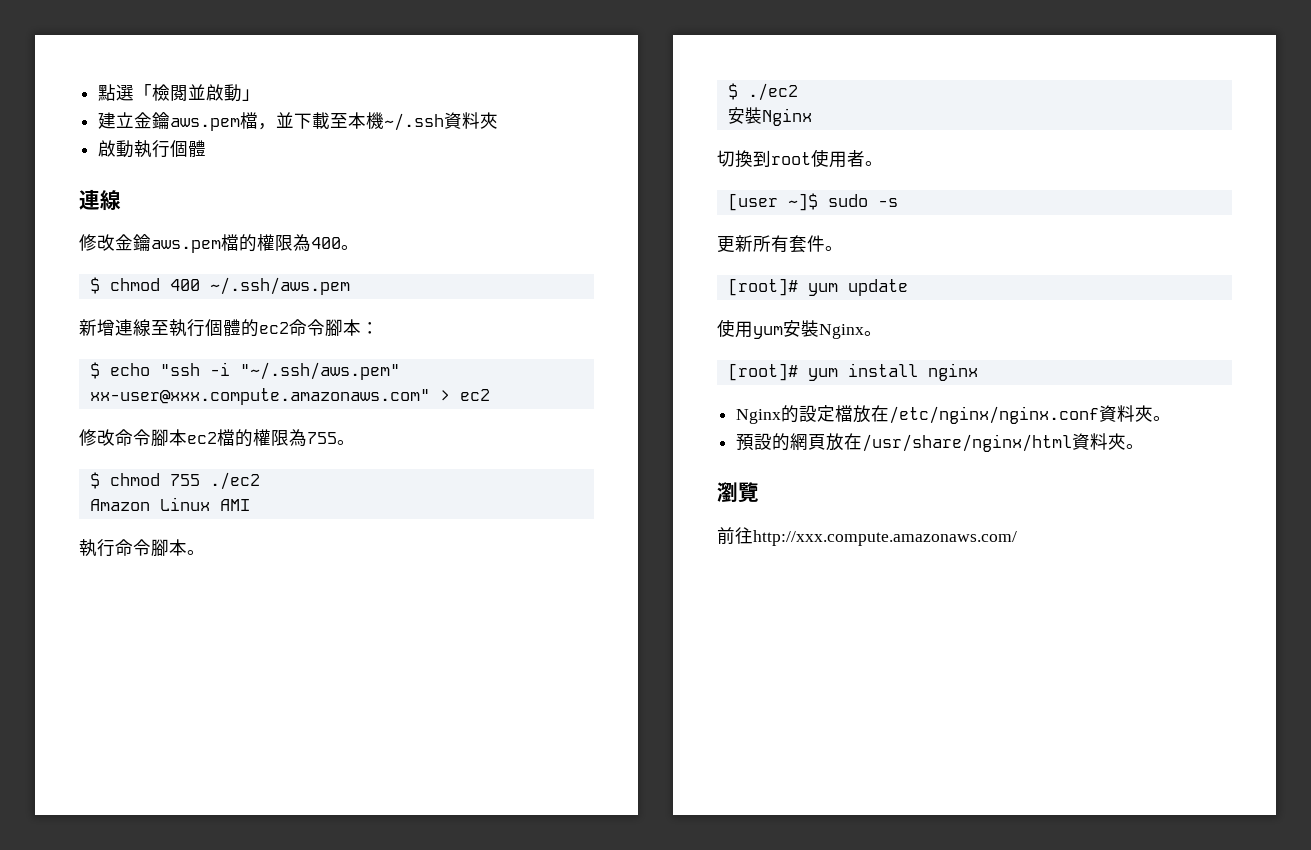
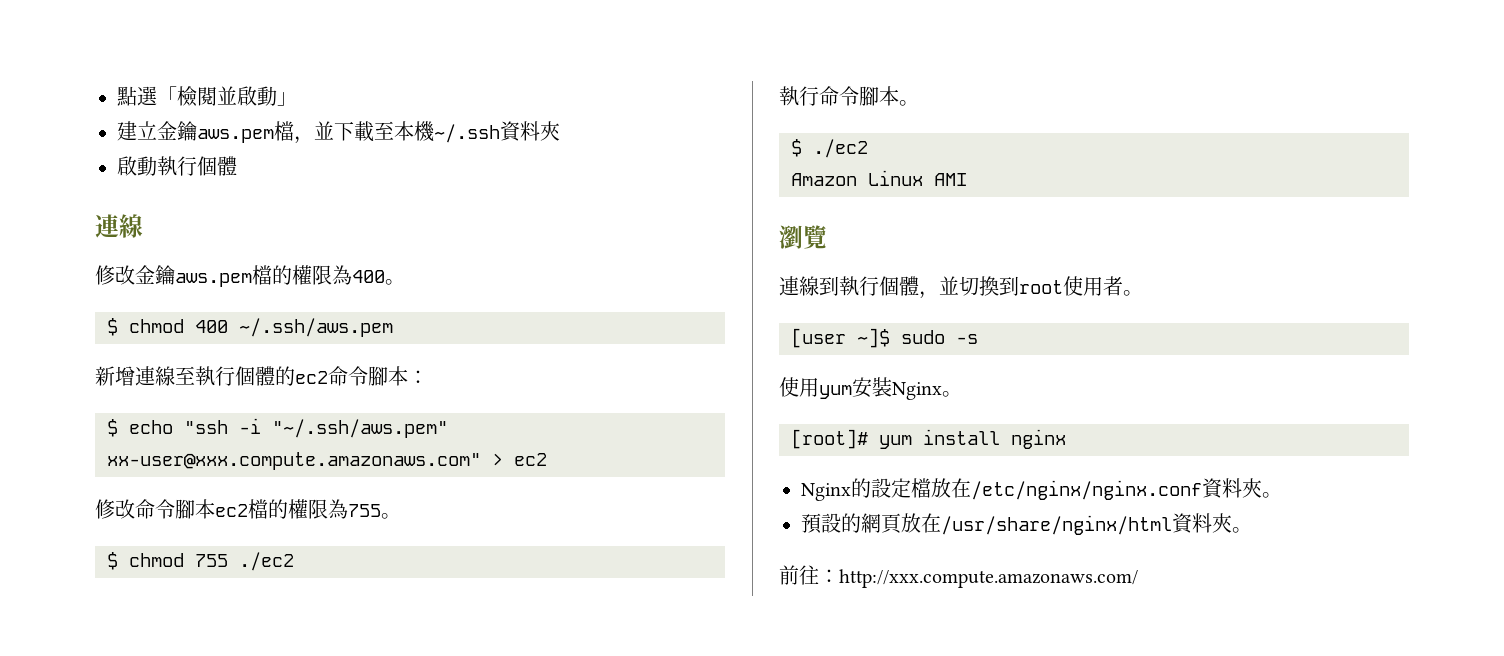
[89,497,250,511] // Amazon Linux AMI -> (294, 561) none
[727,107,812,126] 安裝Nginx // -> [791,170,967,186] [779,225,827,249] [779,276,959,299] Amazon Linux AMI // 瀏覽 // 連線到執行個體，並
[717,235,843,253] [727,278,908,296] // 更新所有套件。 // [root]# yum update -> (978, 339) none
[717,482,759,503] // 瀏覽 -> (1252, 530) none
(753, 535) none -> [819,569,839,583] ：

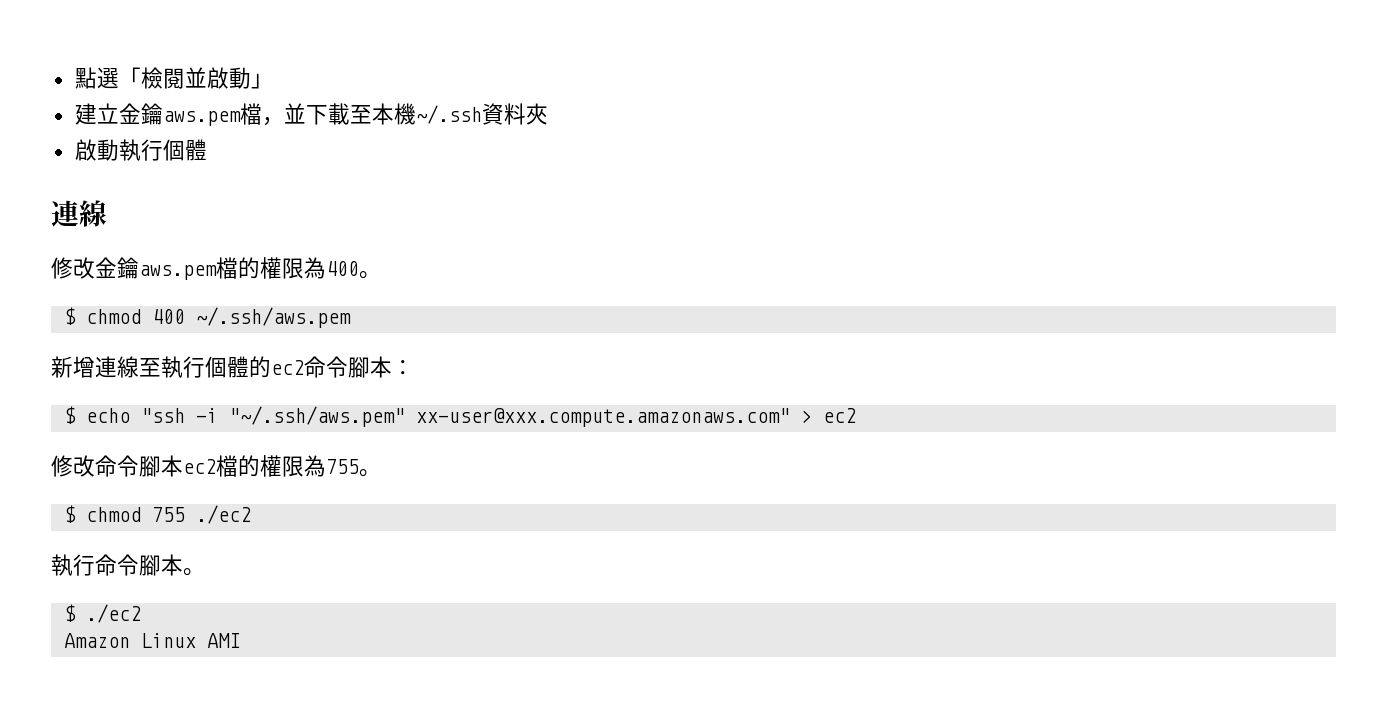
[779,225,827,249] [779,276,1143,299] [791,328,978,348] [779,377,962,400] [791,429,1066,449] [801,478,1282,501] [801,513,1252,535] [779,565,1138,588] // 瀏覽 // 連線到執行個體，並切換到root使用者。 // [user ~]$ sudo -s // 使用yum安裝Nginx。 // [root]# yum install nginx // Nginx的設定檔放在/etc/nginx/nginx.conf資料夾。 // 預設的網頁放在/usr/share/nginx/html資料夾。 // 前往：http://xxx.compute.amazonaws.com/ -> (240, 640) none

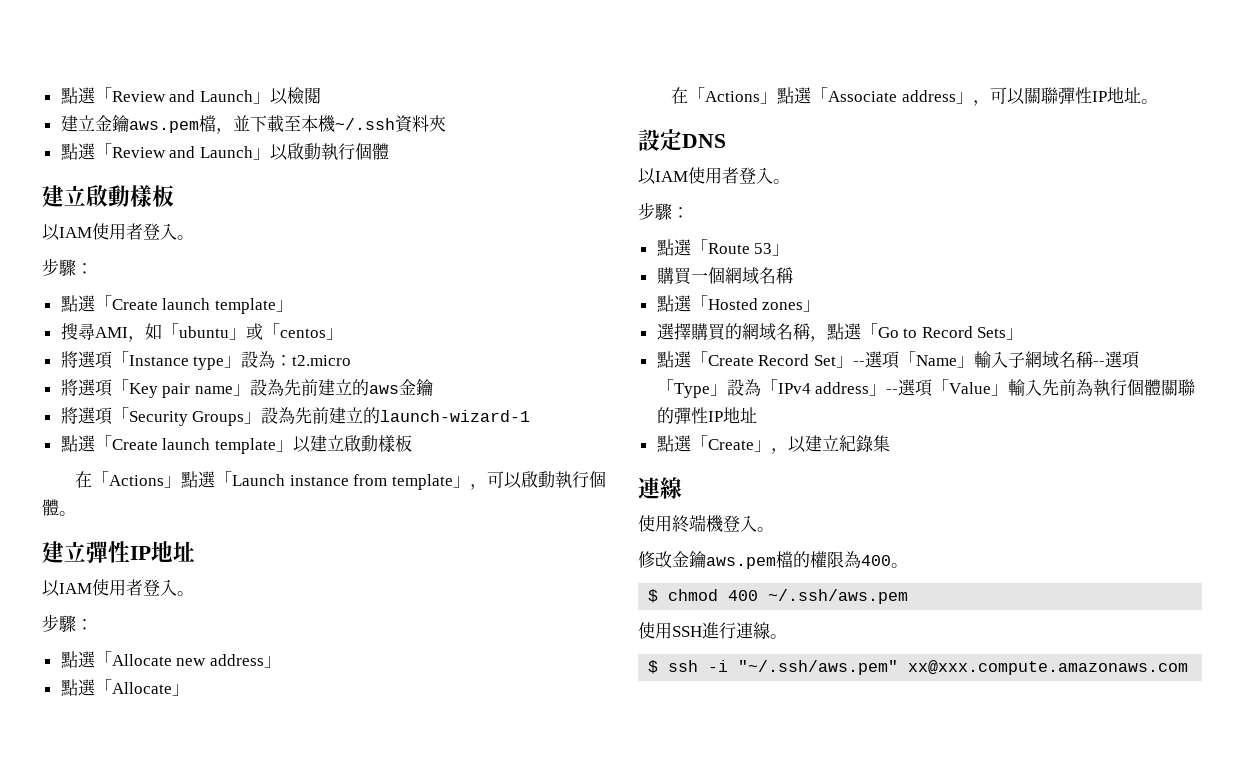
[74,67,141,89] 點選「 -> [60,87,288,105] 點選「Review and Launch」以
[184,67,273,89] 並啟動」 -> (321, 95) none
[74,139,207,161] [51,200,107,227] 啟動執行個體 // 連線 -> [60,143,389,161] [42,185,174,207] [42,223,194,241] [42,258,93,276] [60,295,293,314] [60,323,343,342] [60,351,352,370] [60,379,433,398] [60,407,531,426] [60,435,412,454] [74,471,606,490] [42,499,76,516] [42,541,195,563] [42,579,194,597] [42,614,93,632] [60,651,281,668] [60,679,189,696] [670,87,1158,106] [638,129,726,151] [638,167,790,185] [638,202,689,220] [656,239,790,256] [656,267,794,285] [656,295,821,312] [656,323,1024,342] [656,351,1139,369] [656,379,1197,398] [656,407,757,424] [656,435,890,454] [638,477,682,499] [638,514,774,533] 點選「Review and Launch」以啟動執行個體 // 建立啟動樣板 // 以IAM使用者登入。 // 步驟： // 點選「Create launch template」 // 搜尋AMI，如「ubuntu」或「centos」 // 將選項「Instance type」設為：t2.micro // 將選項「Key pair name」設為先前建立的aws金鑰 // 將選項「Security Groups」設為先前建立的launch-wizard-1 // 點選「Create launch template」以建立啟動樣板 // 在「Actions」點選「Launch instance from template」，可以啟動執行個體。 // 建立彈性IP地址 // 以IAM使用者登入。 // 步驟： // 點選「Allocate new address」 // 點選「Allocate」 // 在「Actions」點選「Associate address」，可以關聯彈性IP地址。 // 設定DNS // 以IAM使用者登入。 // 步驟： // 點選「Route 53」 // 購買一個網域名稱 // 點選「Hosted zones」 // 選擇購買的網域名稱，點選「Go to Record Sets」 // 點選「Create Record Set」--選項「Name」輸入子網域名稱--選項「Type」設為「IPv4 address」--選項「Value」輸入先前為執行個體關聯的彈性IP地址 // 點選「Create」，以建立紀錄集 // 連線 // 使用終端機登入。
[51,356,414,378] [63,406,856,427] [51,455,381,477] [63,505,251,524] [51,554,205,576] [63,604,141,623] [63,633,240,648] 新增連線至執行個體的ec2命令腳本： // $ echo "ssh -i "~/.ssh/aws.pem" xx-user@xxx.compute.amazonaws.com" > ec2 // 修改命令腳本ec2檔的權限為755。 // $ chmod 755 ./ec2 // 執行命令腳本。 // $ ./ec2 // Amazon Linux AMI -> [638,622,787,639] [648,660,1189,675] 使用SSH進行連線。 // $ ssh -i "~/.ssh/aws.pem" xx@xxx.compute.amazonaws.com

